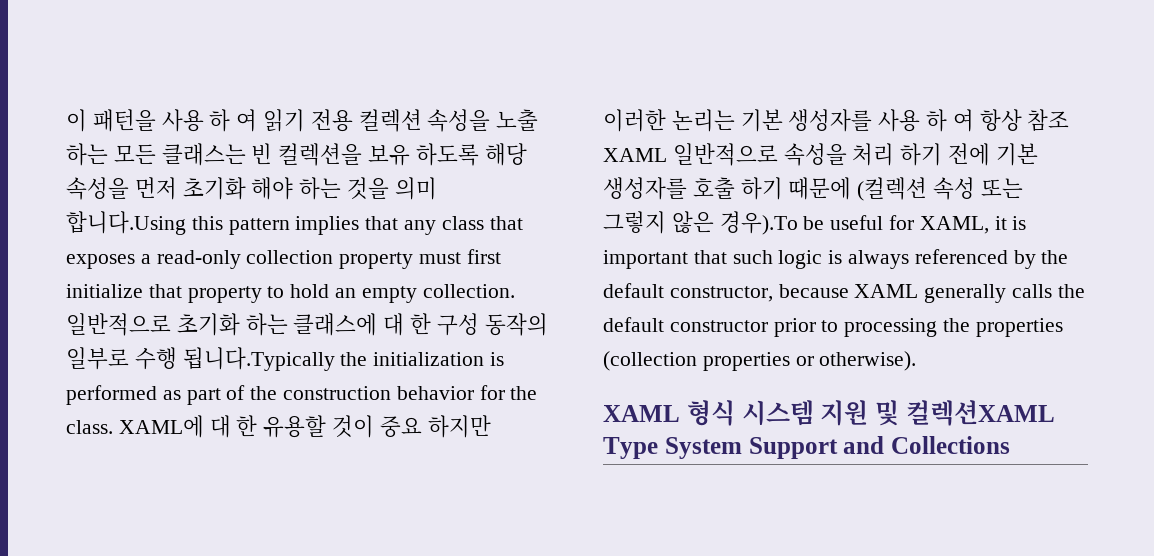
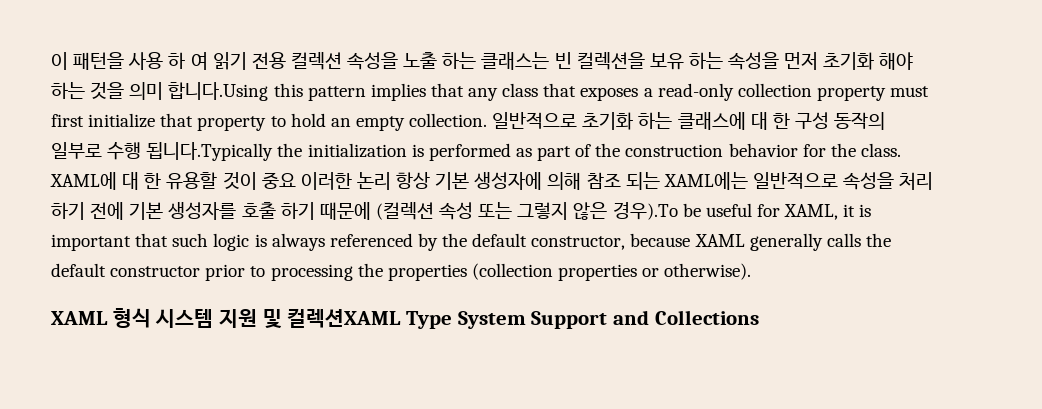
[113,144,156,164] 모든 -> (477, 60) none
[415,143,527,166] 하도록 해당 -> [688,52,723,69] 하는
[427,415,491,438] [603,109,1070,132] [603,148,667,162] 하지만 이러한 논리는 기본 생성자를 사용 하 여 항상 참조 XAML -> [300,172,748,190] 이러한 논리 항상 기본 생성자에 의해 참조 되는 XAML에는

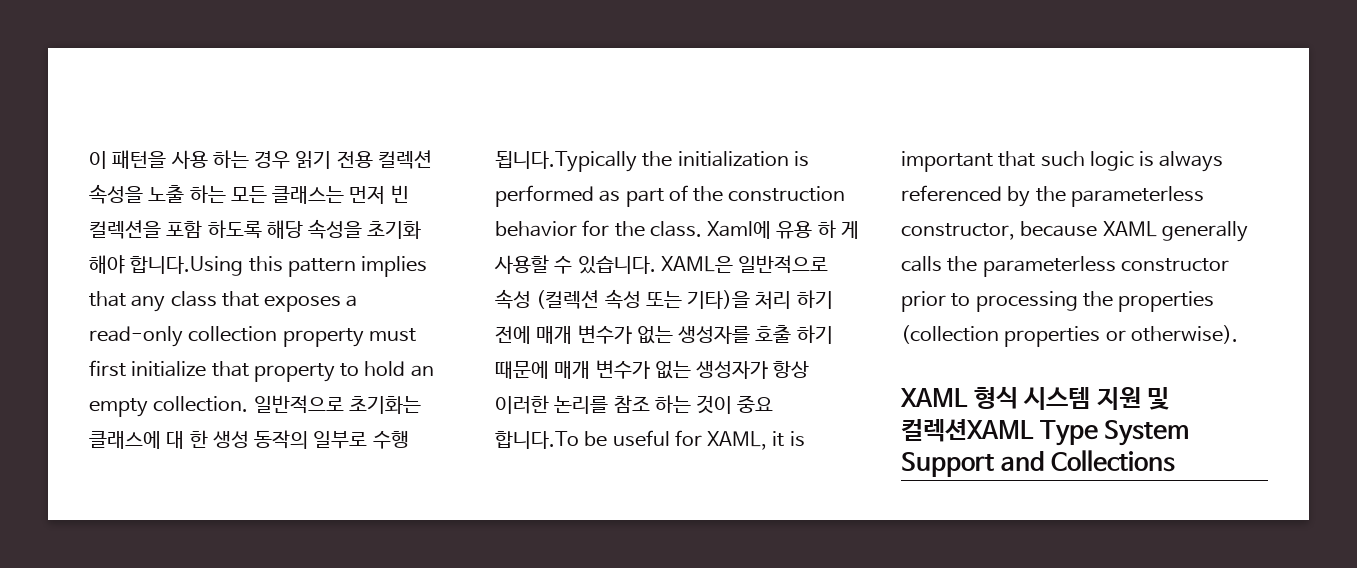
[168,52,208,70] 하 여 -> [212,150,291,169] 하는 경우
[481,52,914,70] [51,82,164,100] 클래스는 빈 컬렉션을 보유 하는 속성을 먼저 초기화 해야 하는 것을 의미 -> [230,185,409,204] [89,219,422,239] [89,255,125,274] 모든 클래스는 먼저 빈 컬렉션을 포함 하도록 해당 속성을 초기화 해야
[582,112,673,130] 초기화 하는 -> [348,396,421,414] 초기화는
[794,112,829,129] 구성 -> [212,431,249,448] 생성
[50,172,934,190] [51,202,678,220] XAML에 대 한 유용할 것이 중요 이러한 논리 항상 기본 생성자에 의해 참조 되는 XAML에는 일반적으로 속성을 처리 하기 전에 기본 생성자를 호출 하기 때문에 (컬렉션 속성 또는 그렇지 않은 경우).To -> [707,220,859,239] [494,255,829,274] [495,289,833,309] [495,325,833,344] [495,360,810,379] [495,395,774,414] [495,431,579,449] Xaml에 유용 하 게 사용할 수 있습니다. XAML은 일반적으로 속성 (컬렉션 속성 또는 기타)을 처리 하기 전에 매개 변수가 없는 생성자를 호출 하기 때문에 매개 변수가 없는 생성자가 항상 이러한 논리를 참조 하는 것이 중요 합니다.To
[472,233,528,247] default -> [1070,186,1204,207] parameterless
[51,263,106,277] default -> [982,256,1116,277] parameterless

